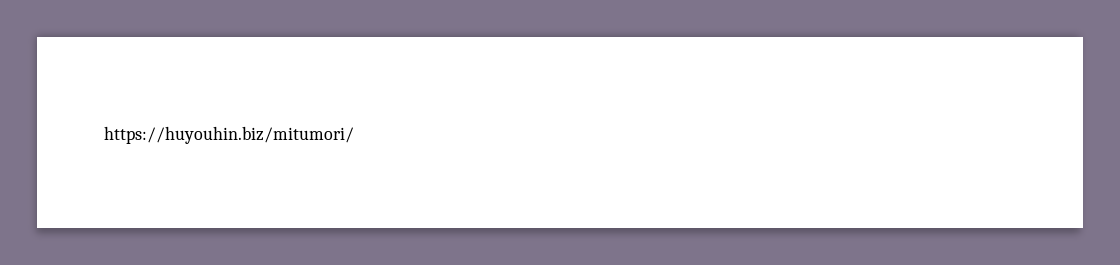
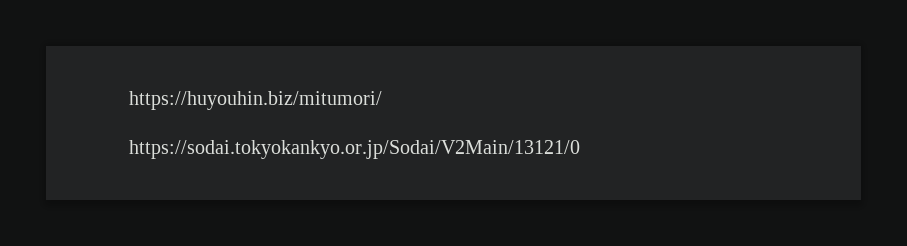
(354, 135) none -> [129,140,580,159] // https://sodai.tokyokankyo.or.jp/Sodai/V2Main/13121/0

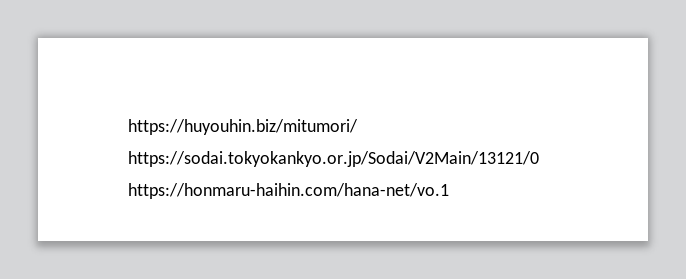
(580, 149) none -> [128,183,449,199] // https://honmaru-haihin.com/hana-net/vo.1

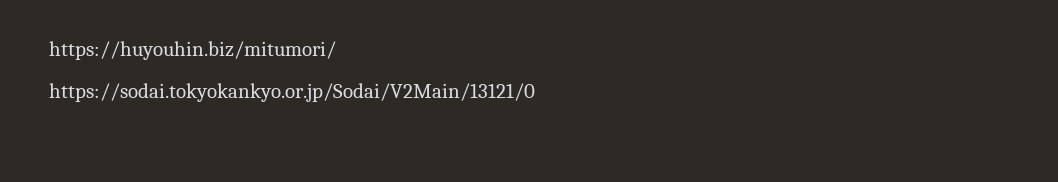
[128,183,449,199] // https://honmaru-haihin.com/hana-net/vo.1 -> (535, 92) none

